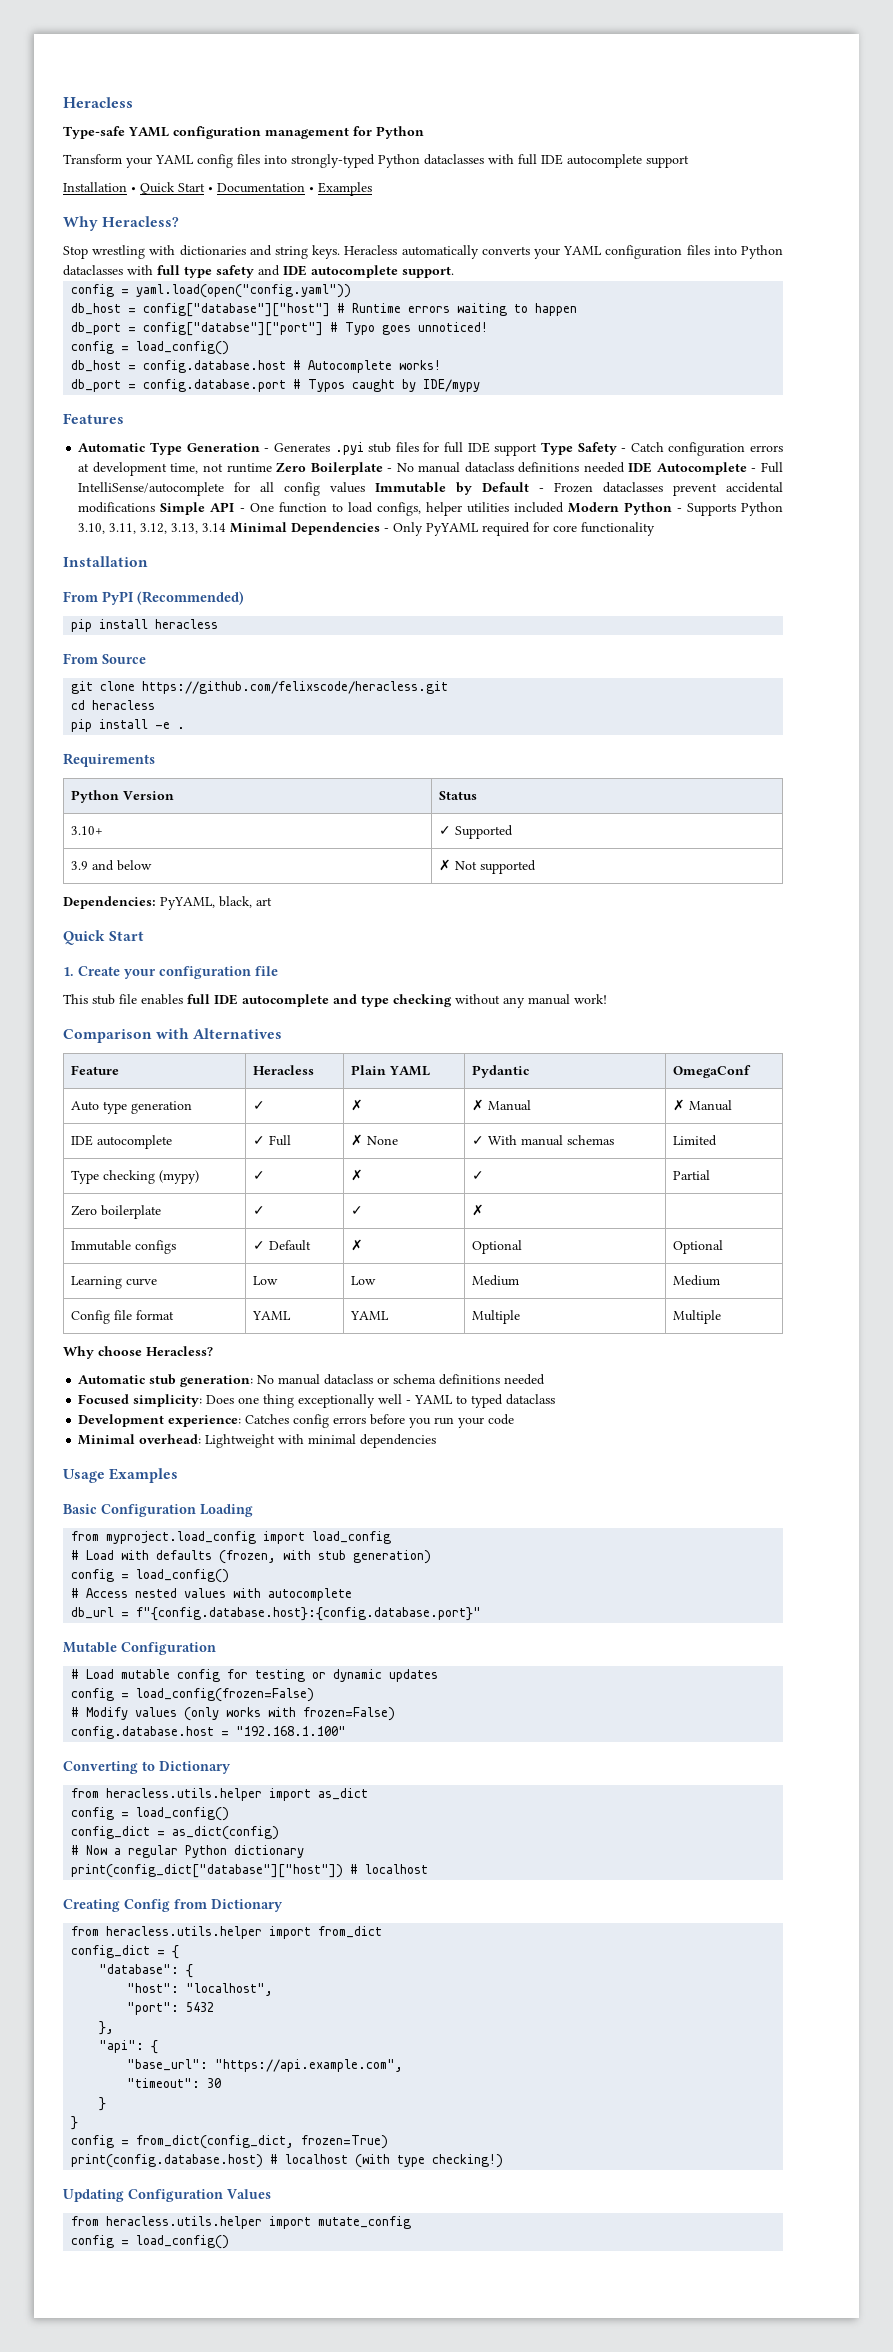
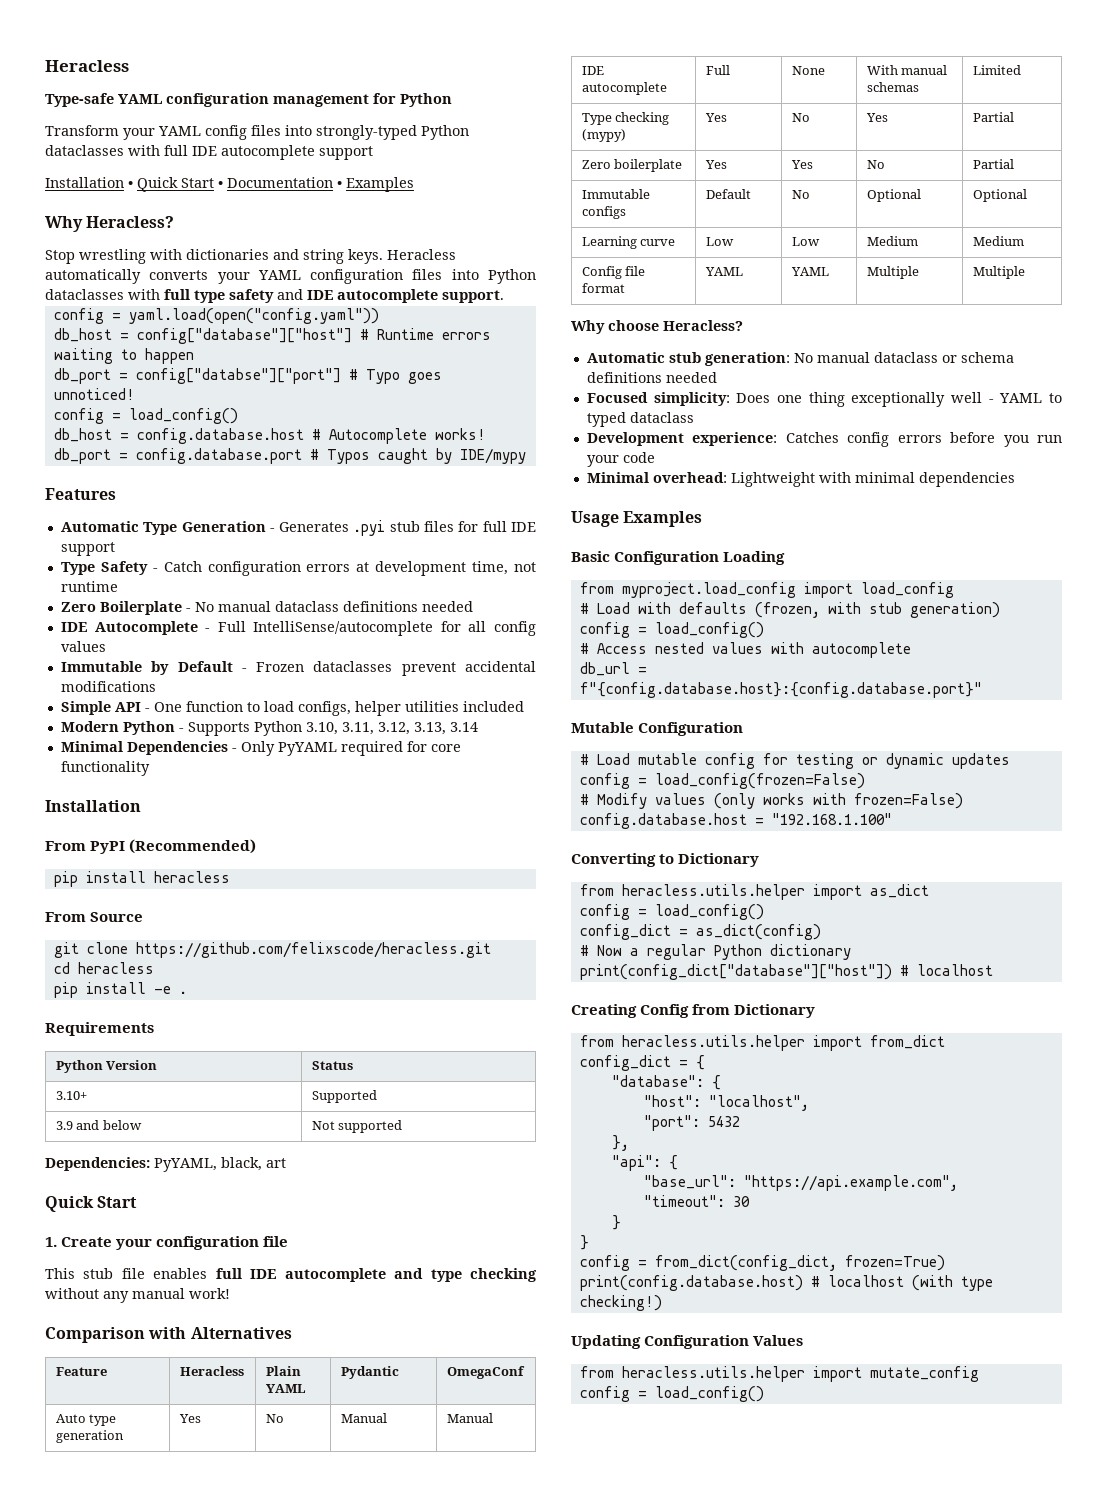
(538, 449) none -> (115, 549) //
(272, 468) none -> (118, 586) //
(625, 467) none -> (473, 606) //
(366, 487) none -> (106, 646) //
(156, 507) none -> (156, 686) //
(564, 507) none -> (524, 706) //
(227, 527) none -> (478, 727) //
[439,826,452,835] ✓ -> (87, 1095) none
[439,859,452,871] ✗ -> (142, 1125) none
[253,1101,266,1110] [351,1099,364,1111] [472,1099,485,1111] ✓ | ✗ | ✗ -> [178,1414,201,1423] [265,1414,284,1423] Yes | No |
[673,1099,686,1111] ✗ -> (387, 1418) none
[253,1136,266,1145] ✓ -> (667, 88) none
[351,1134,364,1146] ✗ -> (730, 70) none
[472,1136,485,1145] ✓ -> (825, 70) none
[253,1171,266,1180] [351,1169,364,1181] [472,1171,485,1180] ✓ | ✗ | ✓ -> [704,113,727,122] [791,113,810,122] [865,113,888,122] Yes | No | Yes
[253,1206,266,1215] [351,1206,364,1215] [472,1204,485,1216] ✓ | ✓ | ✗ | -> [704,160,727,169] [790,160,813,169] [866,160,885,169] [972,159,1014,169] Yes | Yes | No | Partial
[253,1241,266,1250] ✓ -> (626, 212) none
[351,1239,364,1251] ✗ -> [791,190,810,199] No

